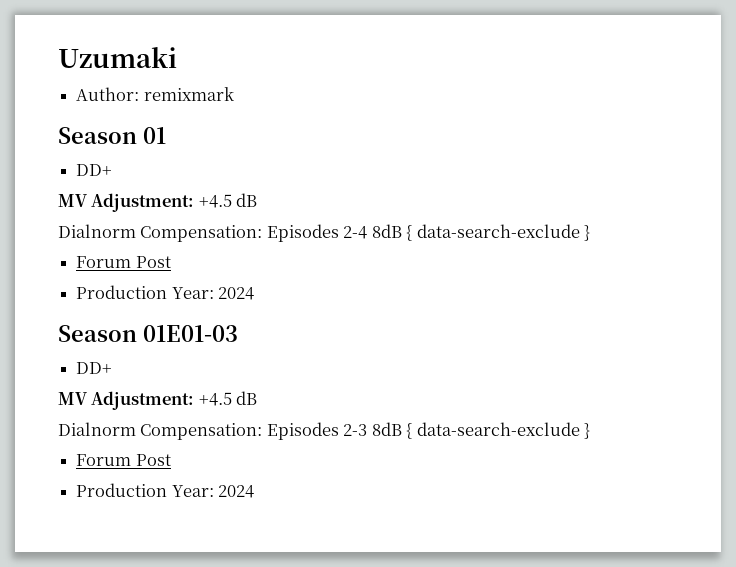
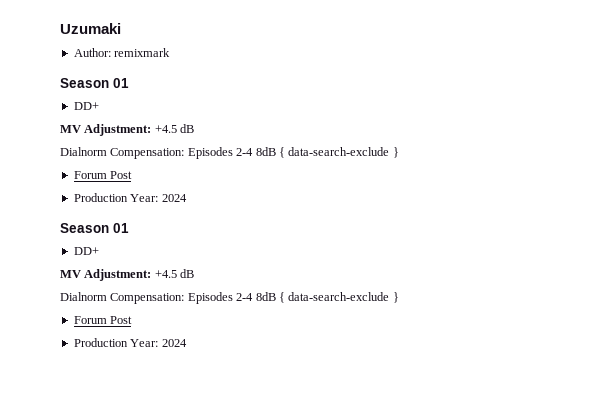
[143,325,238,342] [76,362,113,374] [58,391,258,410] [58,422,368,440] 01E01-03 // DD+ // MV Adjustment: +4.5 dB // Dialnorm Compensation: Episodes 2-3 -> [113,223,129,233] [73,247,99,255] [60,269,195,281] [60,292,254,304] 01 // DD+ // MV Adjustment: +4.5 dB // Dialnorm Compensation: Episodes 2-4

